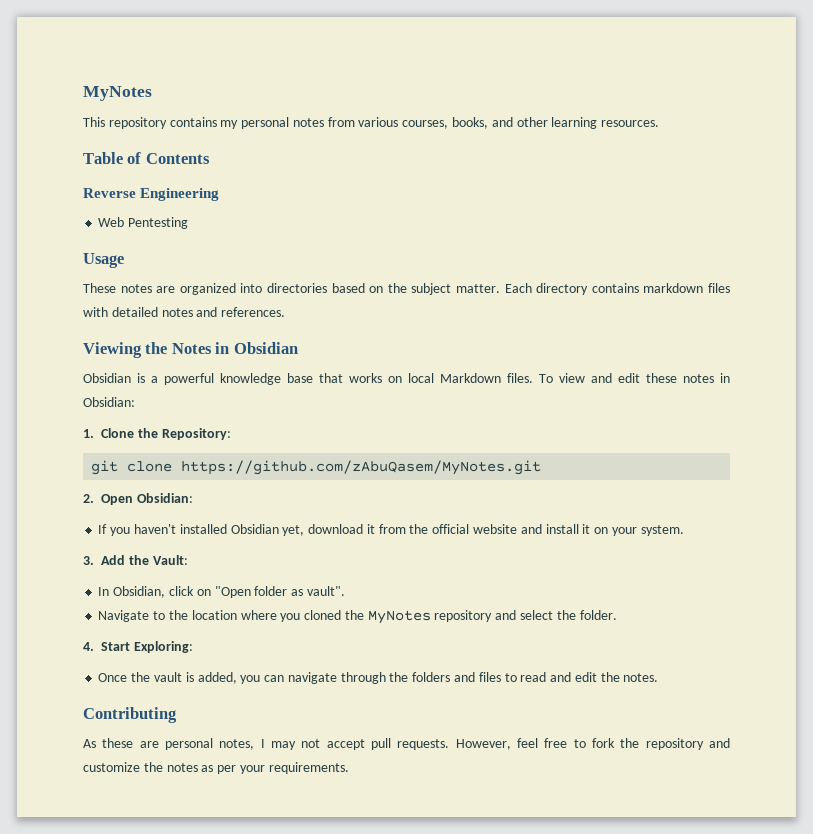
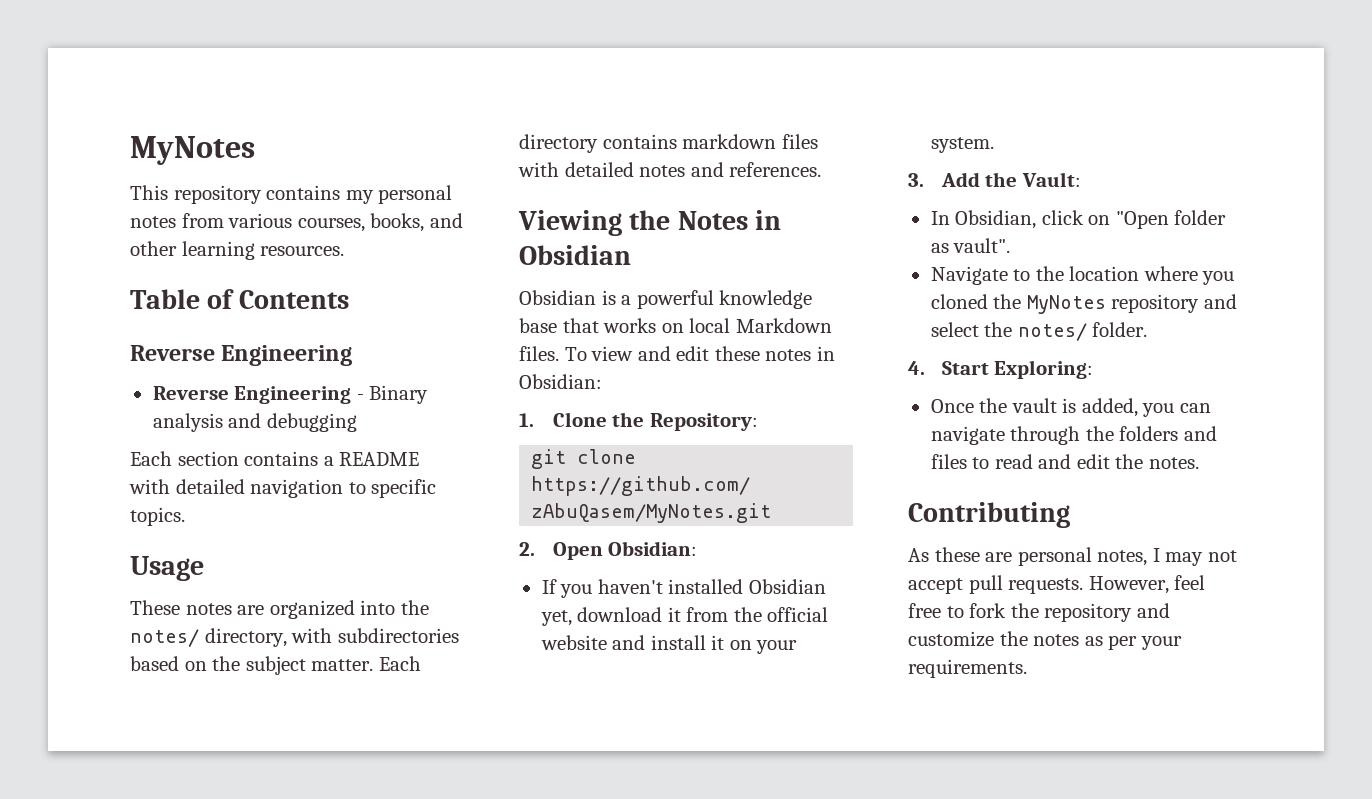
[98,217,189,229] Web Pentesting -> [152,385,429,404] [152,413,357,432] [130,451,420,466] [129,479,437,498] [130,507,185,526] Reverse Engineering - Binary analysis and debugging // Each section contains a README with detailed navigation to specific topics.
[267,283,327,293] directories -> [400,600,429,615] [130,628,459,647] the notes/ directory, with subdirectories
(576, 615) none -> [1017,323,1087,341] notes/

